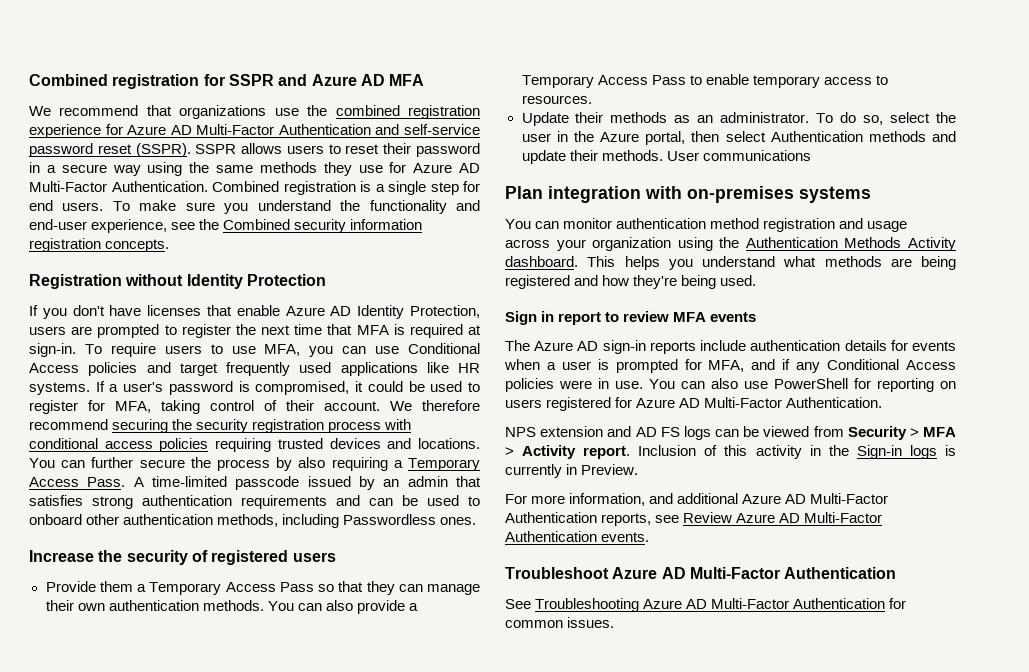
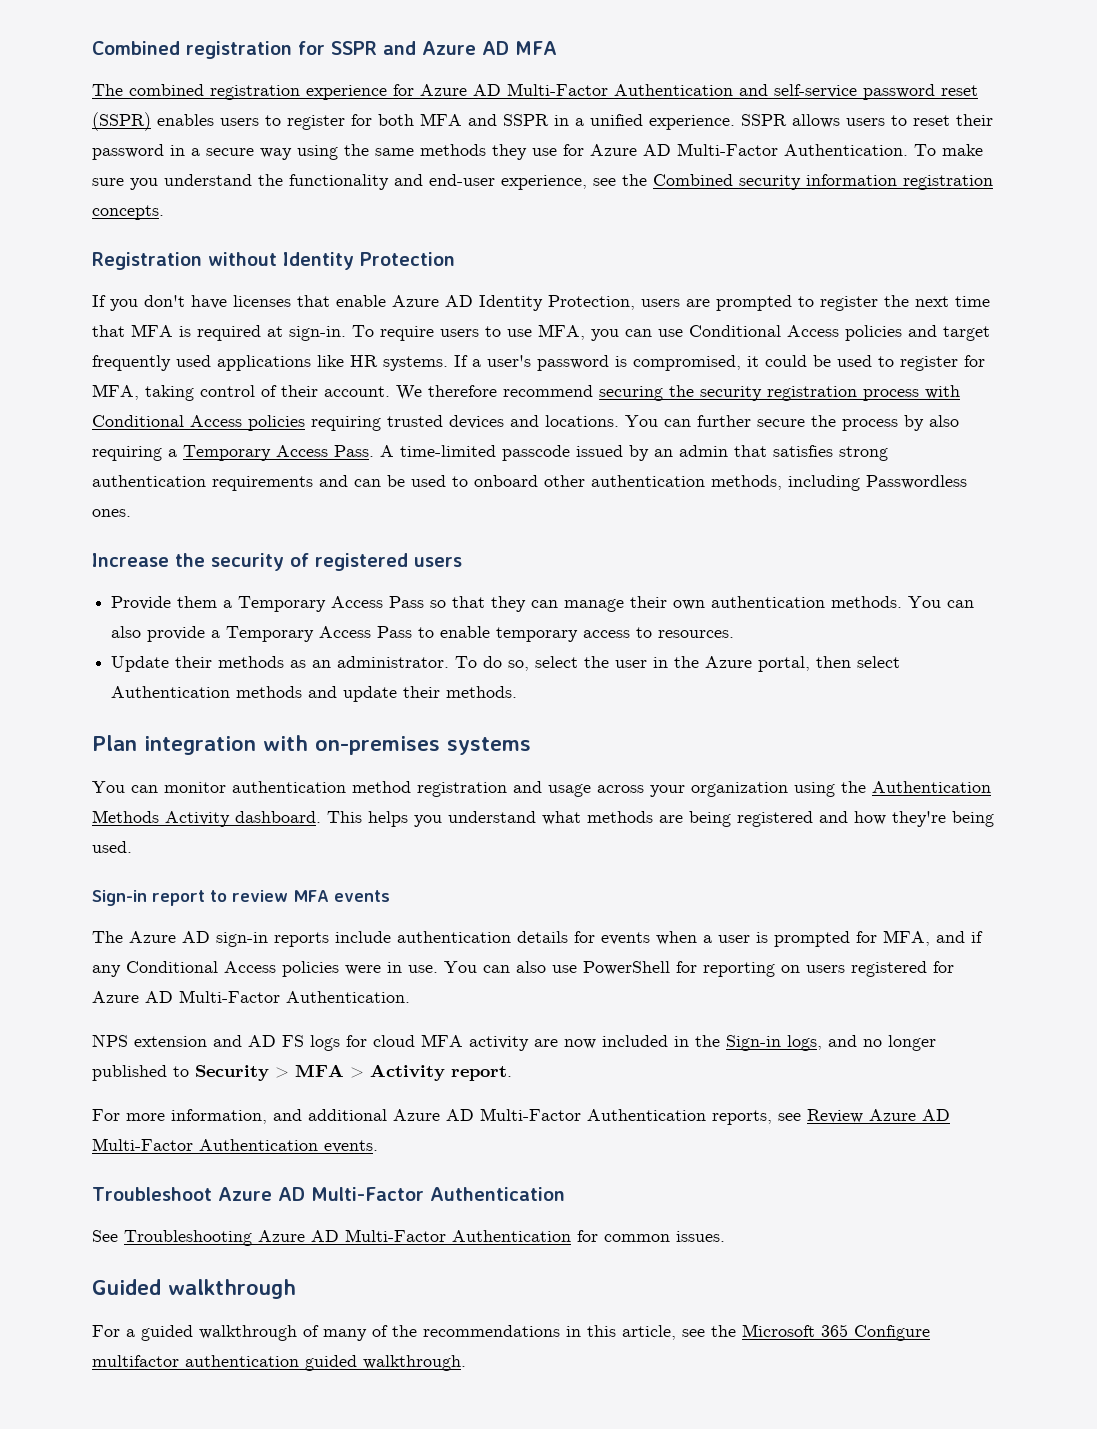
[29,105,328,119] We recommend that organizations use the -> [92,84,123,96] The
[135,143,191,157] (SSPR). -> [92,112,735,131] (SSPR) enables users to register for both MFA and SSPR in a unified experience.
[212,181,480,195] [29,200,104,211] Combined registration is a single step for end users. -> (908, 150) none
[29,438,153,449] conditional access -> [92,415,242,427] Conditional Access
[666,150,811,161] User communications -> (518, 692) none
[505,311,555,325] Sign in -> [92,890,147,906] Sign-in
[715,426,844,437] can be viewed from -> [346,1034,936,1051] [92,1065,189,1081] for cloud MFA activity are now included in the Sign-in logs, and no longer published to
[638,445,956,459] [505,464,639,478] Inclusion of this activity in the Sign-in logs is currently in Preview. -> (512, 1073) none
(615, 622) none -> [92,1279,296,1299] [92,1324,930,1341] [92,1355,466,1371] // Guided walkthrough // For a guided walkthrough of many of the recommendations in this article, see the Microsoft 365 Configure multifactor authentication guided walkthrough.

